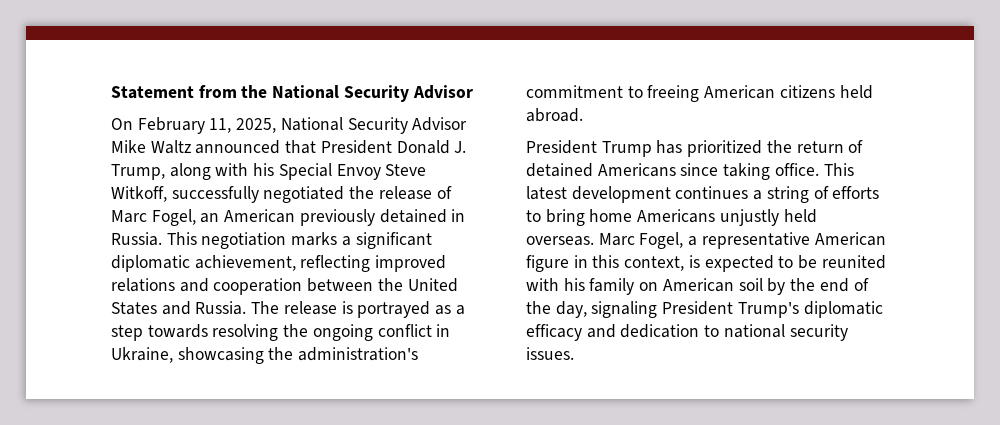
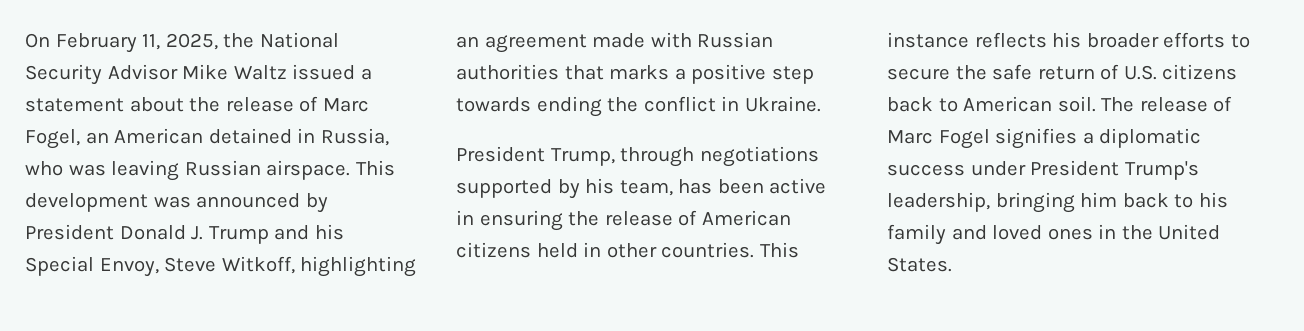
[111,85,473,102] Statement from the National Security Advisor // -> (25, 40) none
(277, 125) none -> [223,33,255,48] the
[195,140,467,154] [111,163,427,180] [111,186,345,203] announced that President Donald J. Trump, along with his Special Envoy Steve Witkoff, successfully negotiated -> [292,64,372,80] [25,97,184,112] issued a statement about
[299,209,375,226] previously -> (204, 136) none
[111,232,432,249] [111,255,447,272] [111,278,458,295] [111,301,465,318] [111,324,451,341] [111,347,419,364] [526,85,873,102] [526,108,583,122] [526,140,864,157] [526,163,854,180] [526,186,880,203] [526,209,817,226] [526,232,886,249] [526,255,886,272] [526,278,869,295] [526,301,883,318] [526,324,848,341] [526,347,574,360] Russia. This negotiation marks a significant diplomatic achievement, reflecting improved relations and cooperation between the United States and Russia. The release is portrayed as a step towards resolving the ongoing conflict in Ukraine, showcasing the administration's commitment to freeing American citizens held abroad. // President Trump has prioritized the return of detained Americans since taking office. This latest development continues a string of efforts to bring home Americans unjustly held overseas. Marc Fogel, a representative American figure in this context, is expected to be reunited with his family on American soil by the end of the day, signaling President Trump's diplomatic efficacy and dedication to national security issues. -> [320,128,389,146] [25,160,395,181] [25,193,328,213] [25,224,344,244] [25,256,417,277] [456,32,774,53] [456,64,814,84] [456,96,821,117] [456,146,819,167] [456,178,827,199] [456,210,791,231] [456,242,799,258] [887,32,1250,48] [887,64,1238,80] [887,96,1233,112] [887,128,1202,149] [887,160,1199,180] [887,192,1228,213] [887,224,1221,245] [887,257,952,272] Russia, who was leaving Russian airspace. This development was announced by President Donald J. Trump and his Special Envoy, Steve Witkoff, highlighting an agreement made with Russian authorities that marks a positive step towards ending the conflict in Ukraine. // President Trump, through negotiations supported by his team, has been active in ensuring the release of American citizens held in other countries. This instance reflects his broader efforts to secure the safe return of U.S. citizens back to American soil. The release of Marc Fogel signifies a diplomatic success under President Trump's leadership, bringing him back to his family and loved ones in the United States.

